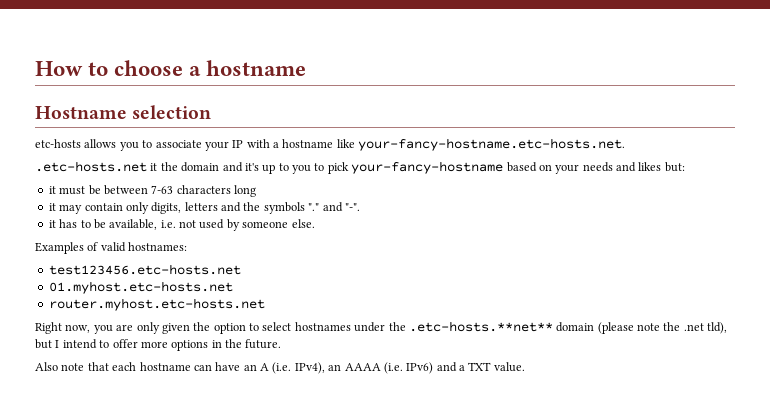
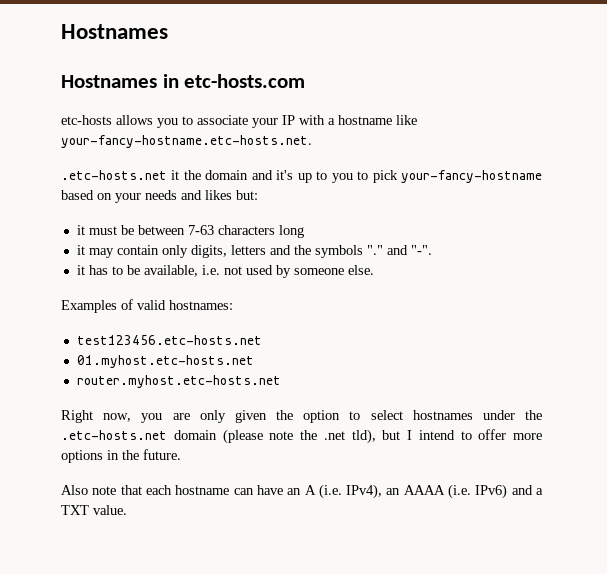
[35,60,307,76] [35,105,212,119] How to choose a hostname // Hostname selection -> [61,24,168,39] [61,74,306,88] Hostnames // Hostnames in etc-hosts.com
[408,321,553,332] .etc-hosts.**net** -> [61,430,167,440] .etc-hosts.net

